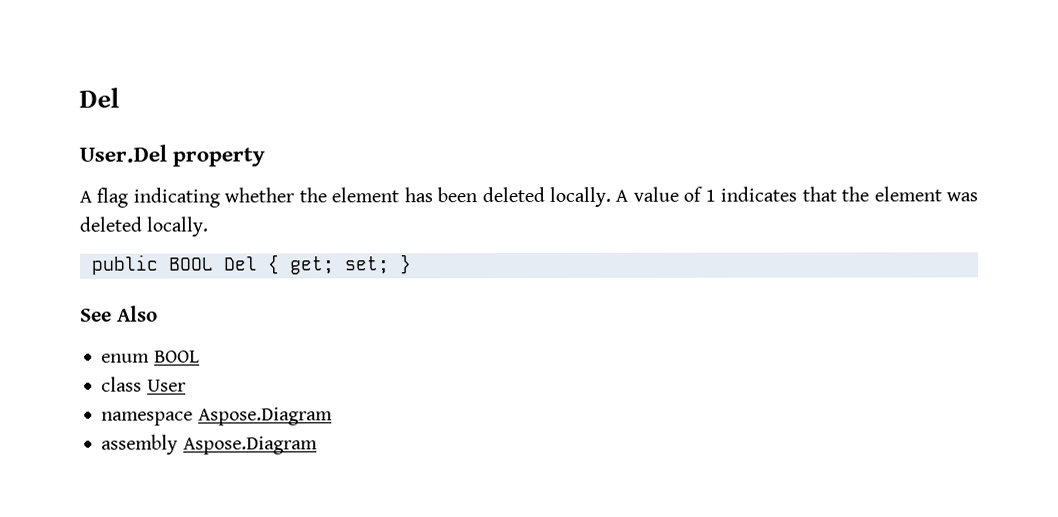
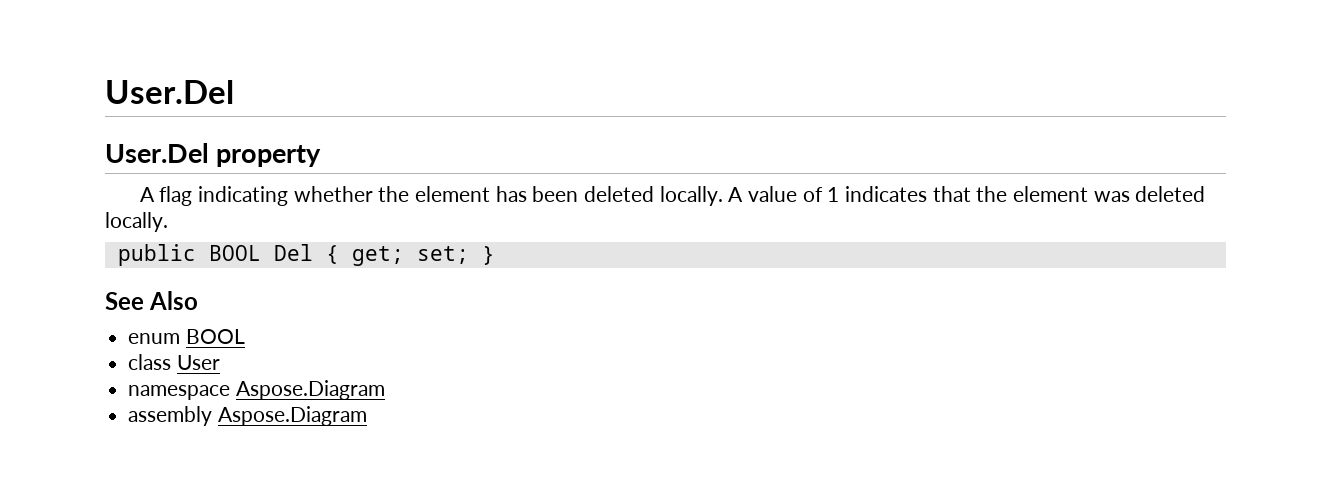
[79,87,119,108] Del -> [105,80,234,104] User.Del

